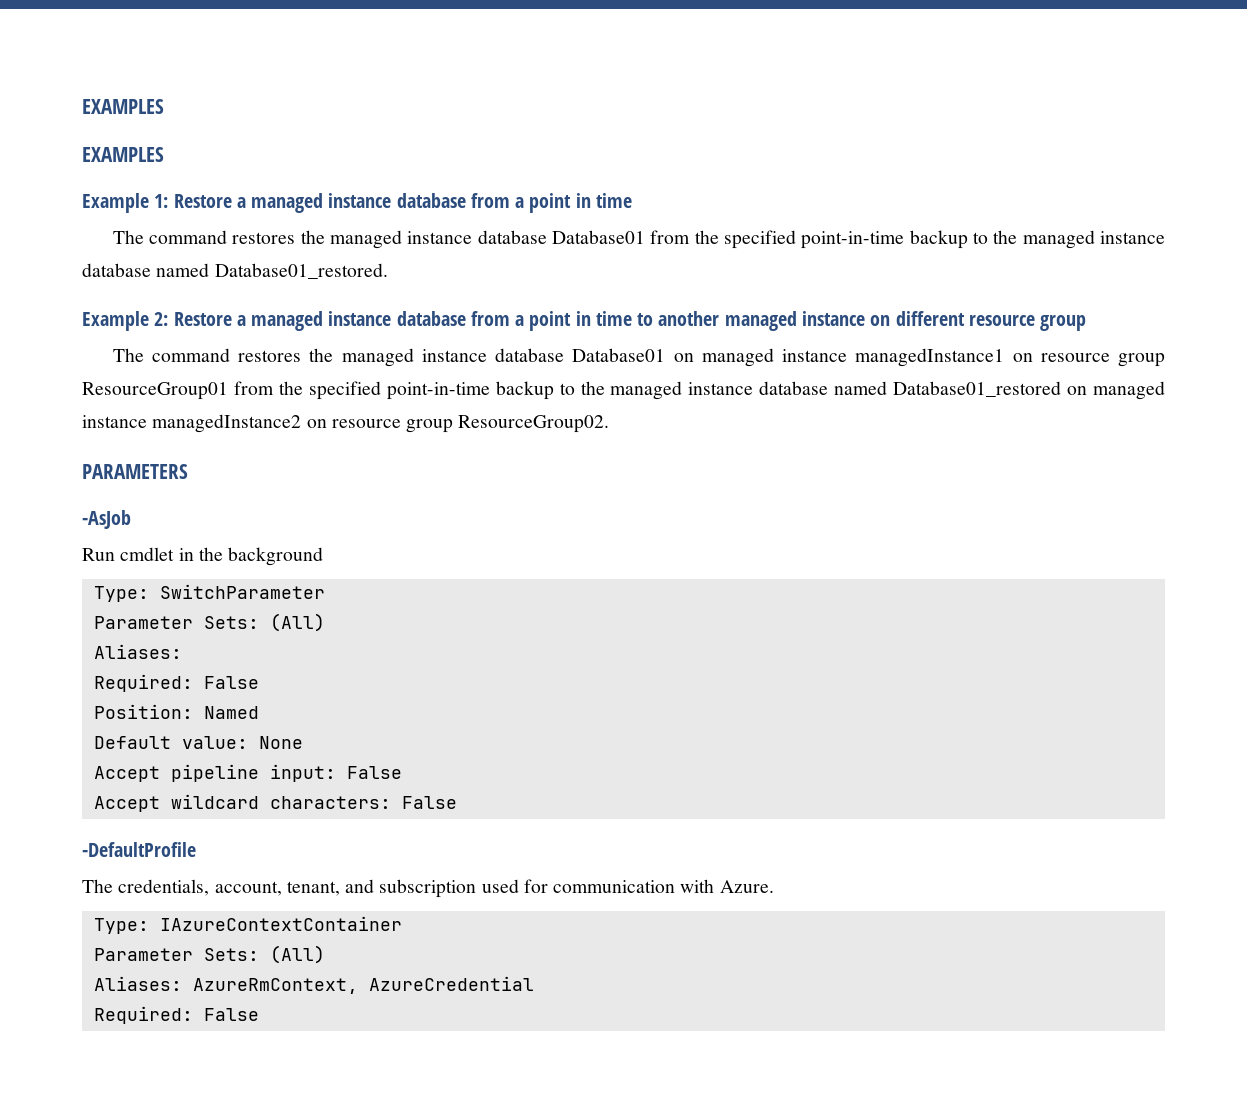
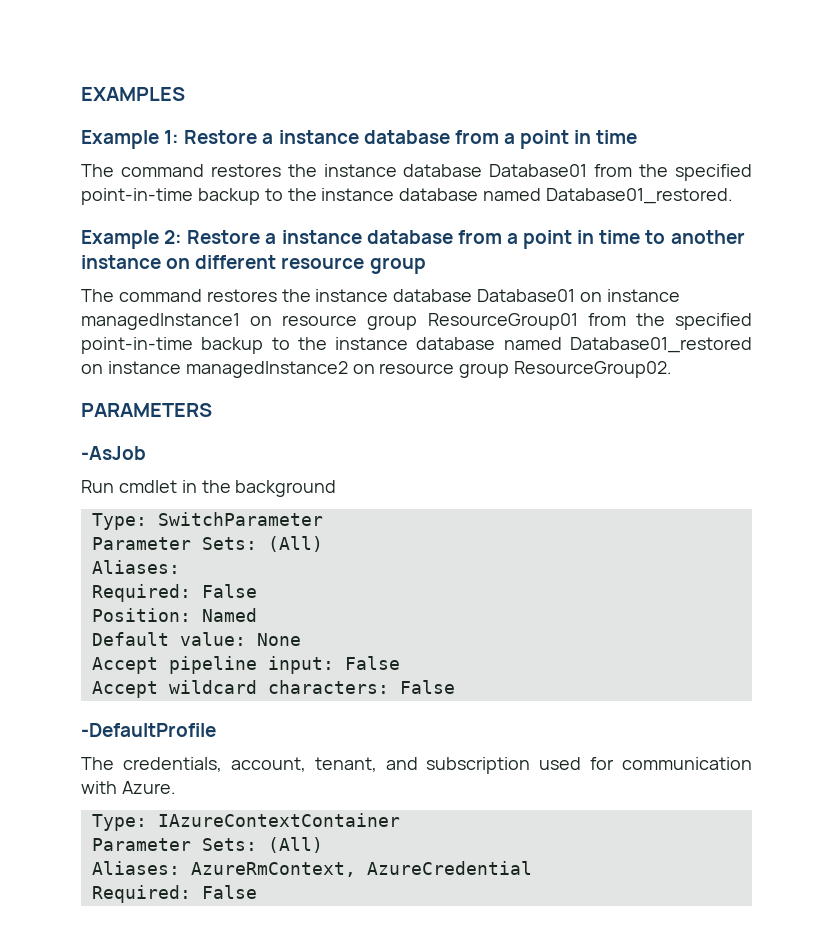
[82,99,164,114] [82,147,164,162] EXAMPLES // EXAMPLES -> [81,87,185,101] EXAMPLES
[251,193,324,213] managed -> (274, 138) none
[329,230,402,249] managed -> (317, 170) none
[1022,230,1095,249] managed -> (317, 194) none
[251,311,324,331] managed -> (277, 238) none
[724,311,797,331] managed -> (745, 237) none
[341,348,414,367] managed -> (311, 295) none
[701,348,774,367] managed -> (603, 297) none
[610,381,683,400] managed -> (327, 343) none
[1093,381,1165,400] managed -> (103, 369) none

